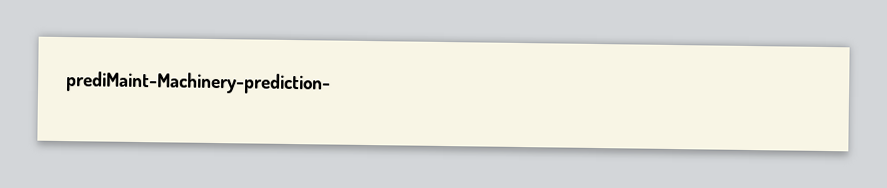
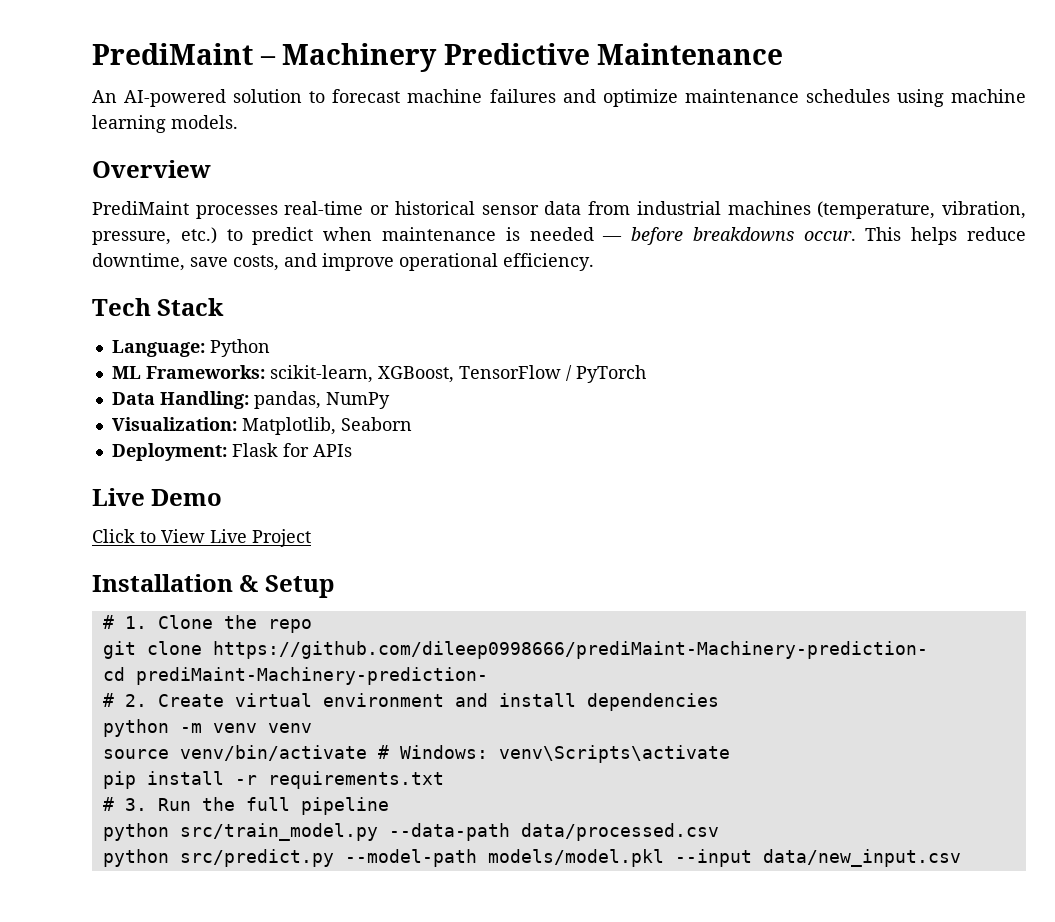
[66,71,331,95] prediMaint-Machinery-prediction- -> [92,43,784,72] [92,89,1026,107] [92,115,238,133] [92,160,211,178] [92,201,1027,219] [92,227,1027,245] [92,253,594,271] [92,298,225,316] [111,339,270,357] [111,365,646,383] [111,391,390,409] [111,417,412,435] [111,443,352,461] [92,488,223,506] [92,529,311,547] [92,574,334,598] [102,615,312,633] [102,641,928,659] [102,667,488,685] [102,693,719,711] [102,719,312,737] [102,745,730,763] [102,771,444,789] [102,797,389,815] [102,823,719,841] [102,849,961,867] PrediMaint – Machinery Predictive Maintenance // An AI-powered solution to forecast machine failures and optimize maintenance schedules using machine learning models. // Overview // PrediMaint processes real-time or historical sensor data from industrial machines (temperature, vibration, pressure, etc.) to predict when maintenance is needed — before breakdowns occur. This helps reduce downtime, save costs, and improve operational efficiency. // Tech Stack // Language: Python // ML Frameworks: scikit-learn, XGBoost, TensorFlow / PyTorch // Data Handling: pandas, NumPy // Visualization: Matplotlib, Seaborn // Deployment: Flask for APIs // Live Demo // Click to View Live Project // Installation & Setup // # 1. Clone the repo // git clone https://github.com/dileep0998666/prediMaint-Machinery-prediction- // cd prediMaint-Machinery-prediction- // # 2. Create virtual environment and install dependencies // python -m venv venv // source venv/bin/activate # Windows: venv\Scripts\activate // pip install -r requirements.txt // # 3. Run the full pipeline // python src/train_model.py --data-path data/processed.csv // python src/predict.py --model-path models/model.pkl --input data/new_input.csv

